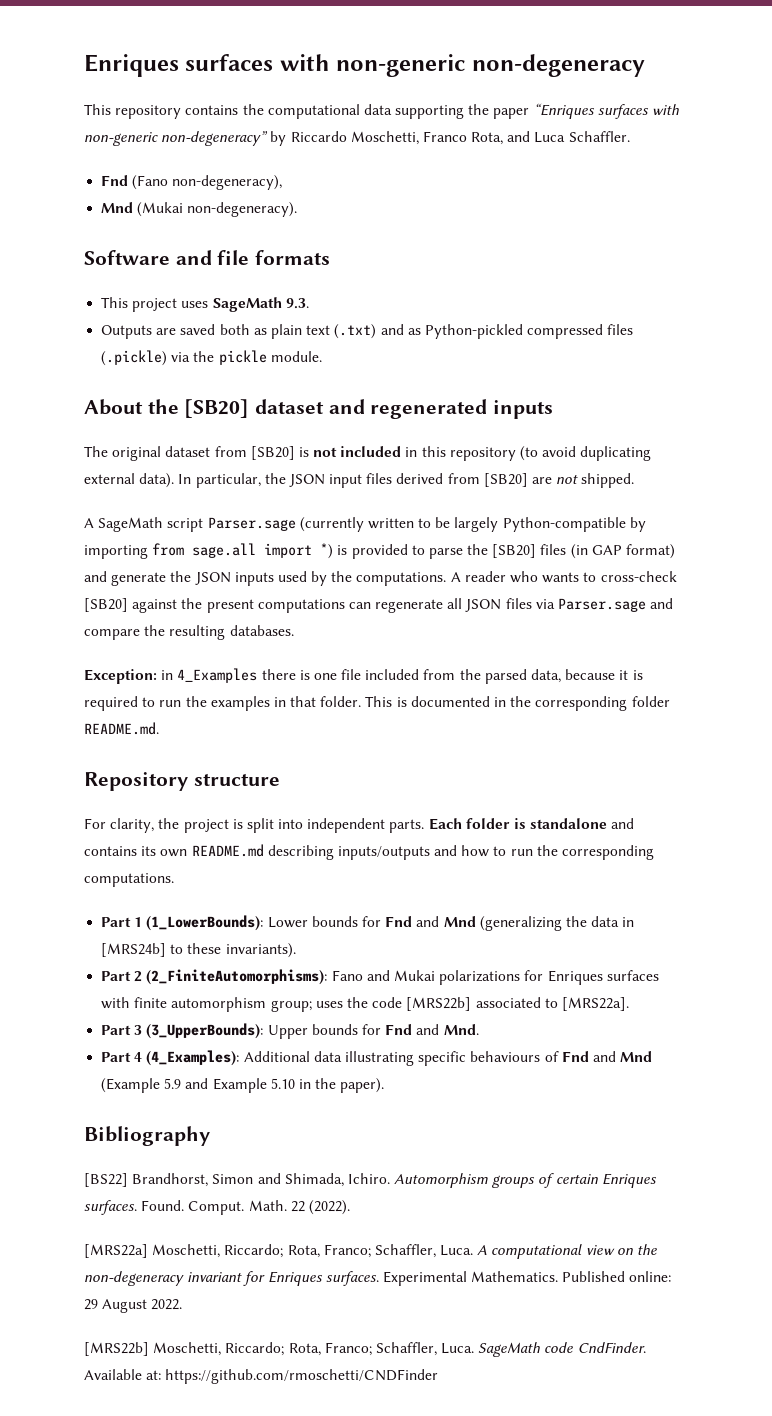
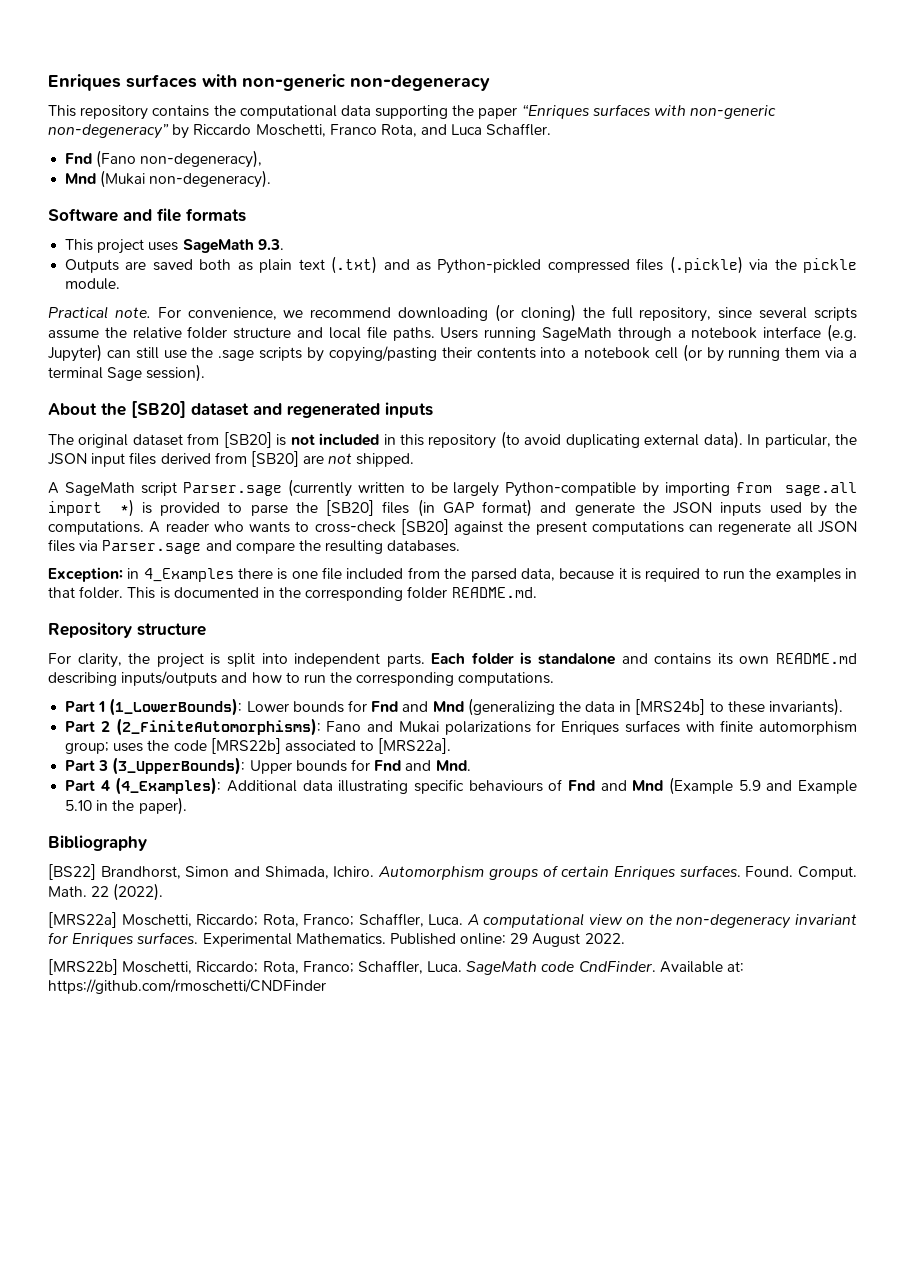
(322, 356) none -> [48,304,858,322] [48,324,857,342] [48,344,858,362] [48,364,206,382] // Practical note. For convenience, we recommend downloading (or cloning) the full repository, since several scripts assume the relative folder structure and local file paths. Users running SageMath through a notebook interface (e.g. Jupyter) can still use the .sage scripts by copying/pasting their contents into a notebook cell (or by running them via a terminal Sage session).

